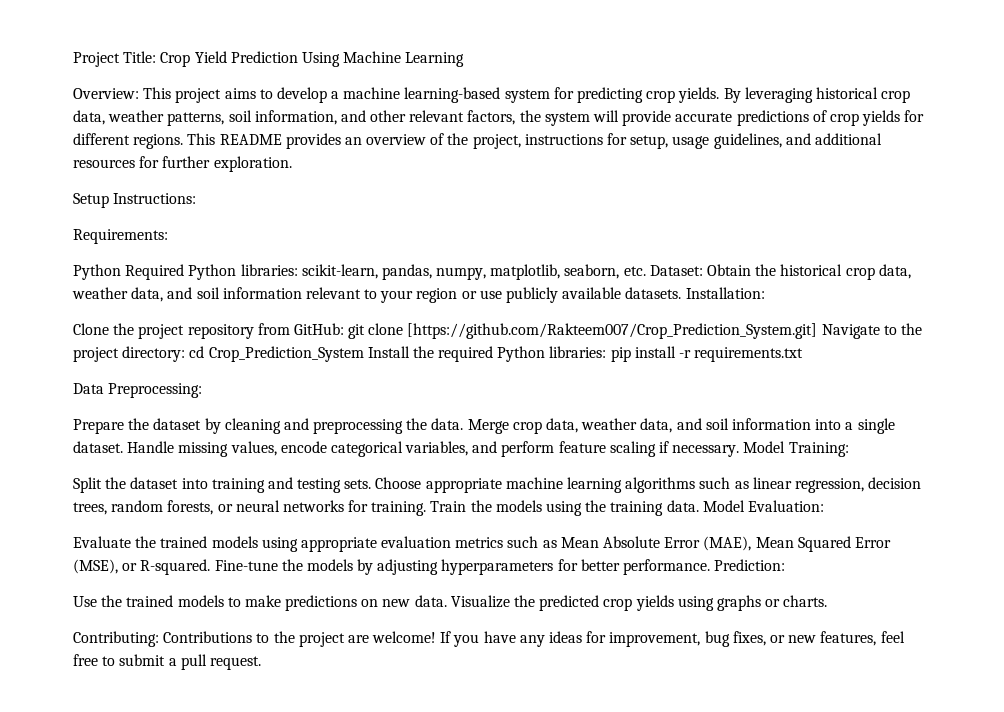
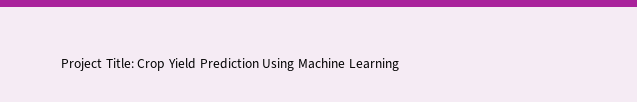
[73,87,911,103] [73,110,925,126] [73,133,882,149] [73,156,292,172] [73,193,197,208] [73,229,168,244] [73,264,911,280] [72,287,765,303] [73,323,923,339] [73,346,804,362] [73,383,203,398] [73,418,895,434] [73,441,849,457] [73,477,922,493] [73,500,824,516] [73,536,891,552] [73,559,786,575] [73,595,828,611] [73,631,905,647] [73,654,261,670] // Overview: This project aims to develop a machine learning-based system for predicting crop yields. By leveraging historical crop data, weather patterns, soil information, and other relevant factors, the system will provide accurate predictions of crop yields for different regions. This README provides an overview of the project, instructions for setup, usage guidelines, and additional resources for further exploration. // Setup Instructions: // Requirements: // Python Required Python libraries: scikit-learn, pandas, numpy, matplotlib, seaborn, etc. Dataset: Obtain the historical crop data, weather data, and soil information relevant to your region or use publicly available datasets. Installation: // Clone the project repository from GitHub: git clone [https://github.com/Rakteem007/Crop_Prediction_System.git] Navigate to the project directory: cd Crop_Prediction_System Install the required Python libraries: pip install -r requirements.txt // Data Preprocessing: // Prepare the dataset by cleaning and preprocessing the data. Merge crop data, weather data, and soil information into a single dataset. Handle missing values, encode categorical variables, and perform feature scaling if necessary. Model Training: // Split the dataset into training and testing sets. Choose appropriate machine learning algorithms such as linear regression, decision trees, random forests, or neural networks for training. Train the models using the training data. Model Evaluation: // Evaluate the trained models using appropriate evaluation metrics such as Mean Absolute Error (MAE), Mean Squared Error (MSE), or R-squared. Fine-tune the models by adjusting hyperparameters for better performance. Prediction: // Use the trained models to make predictions on new data. Visualize the predicted crop yields using graphs or charts. // Contributing: Contributions to the project are welcome! If you have any ideas for improvement, bug fixes, or new features, feel free to submit a pull request. -> (399, 64) none

